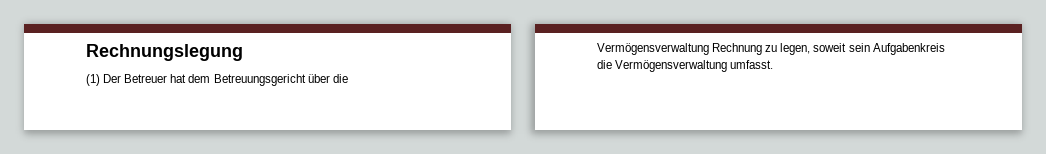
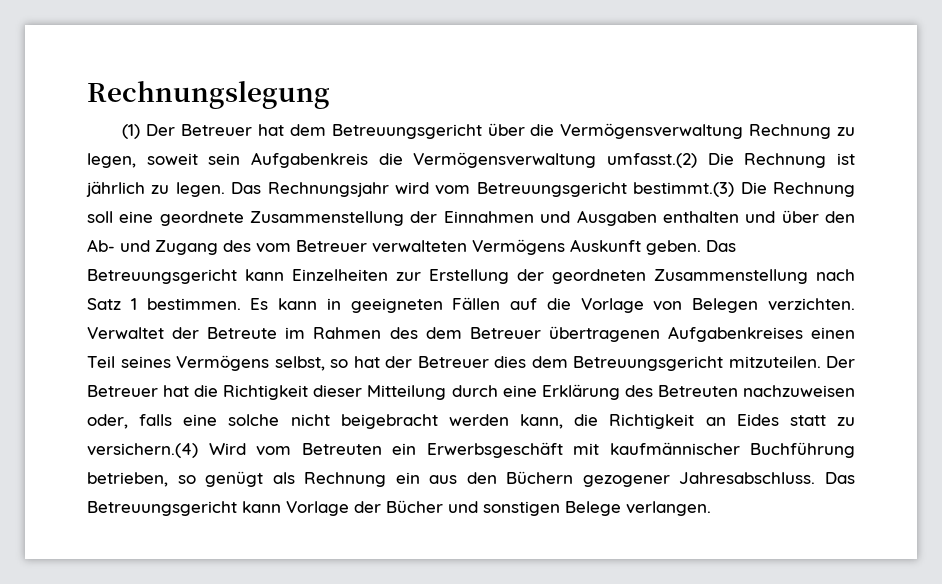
[730,60,774,69] umfasst. -> [607,153,855,168] [86,181,855,197] [87,210,856,226] [87,239,736,255] [87,269,855,284] [87,297,855,313] [87,326,856,342] [87,355,855,371] [87,384,855,400] [87,414,856,429] [87,442,855,458] [87,471,855,487] [87,500,711,516] umfasst.(2) Die Rechnung ist jährlich zu legen. Das Rechnungsjahr wird vom Betreuungsgericht bestimmt.(3) Die Rechnung soll eine geordnete Zusammenstellung der Einnahmen und Ausgaben enthalten und über den Ab- und Zugang des vom Betreuer verwalteten Vermögens Auskunft geben. Das Betreuungsgericht kann Einzelheiten zur Erstellung der geordneten Zusammenstellung nach Satz 1 bestimmen. Es kann in geeigneten Fällen auf die Vorlage von Belegen verzichten. Verwaltet der Betreute im Rahmen des dem Betreuer übertragenen Aufgabenkreises einen Teil seines Vermögens selbst, so hat der Betreuer dies dem Betreuungsgericht mitzuteilen. Der Betreuer hat die Richtigkeit dieser Mitteilung durch eine Erklärung des Betreuten nachzuweisen oder, falls eine solche nicht beigebracht werden kann, die Richtigkeit an Eides statt zu versichern.(4) Wird vom Betreuten ein Erwerbsgeschäft mit kaufmännischer Buchführung betrieben, so genügt als Rechnung ein aus den Büchern gezogener Jahresabschluss. Das Betreuungsgericht kann Vorlage der Bücher und sonstigen Belege verlangen.

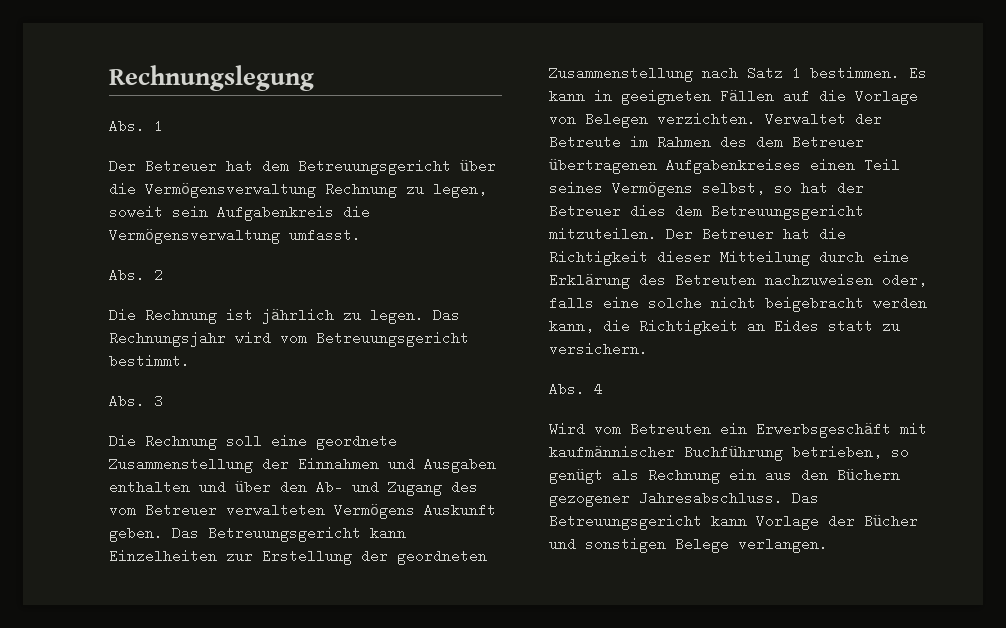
[122,124,141,139] (1) -> [109,119,163,133] Abs. 1 //
[607,153,697,168] umfasst.(2) -> [289,228,361,242] [109,268,163,282] umfasst. // Abs. 2 //
[633,182,735,197] bestimmt.(3) -> [109,354,190,368] [109,394,163,408] bestimmt. // Abs. 3 //
[87,443,198,458] versichern.(4) -> [549,342,648,356] [549,382,603,396] versichern. // Abs. 4 //

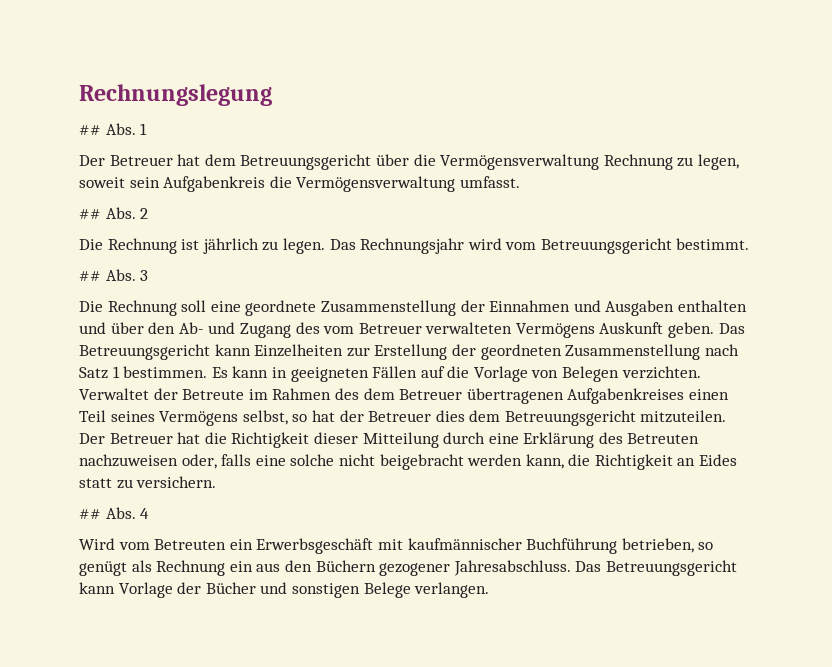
(314, 78) none -> [79,125,101,135] ##
(361, 235) none -> [79,209,101,219] ##
(190, 361) none -> [79,271,101,281] ##
(648, 349) none -> [79,509,101,519] ##

